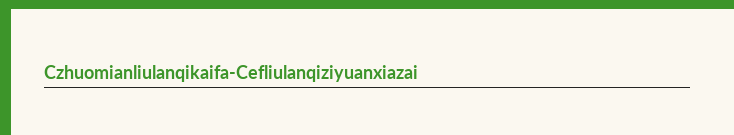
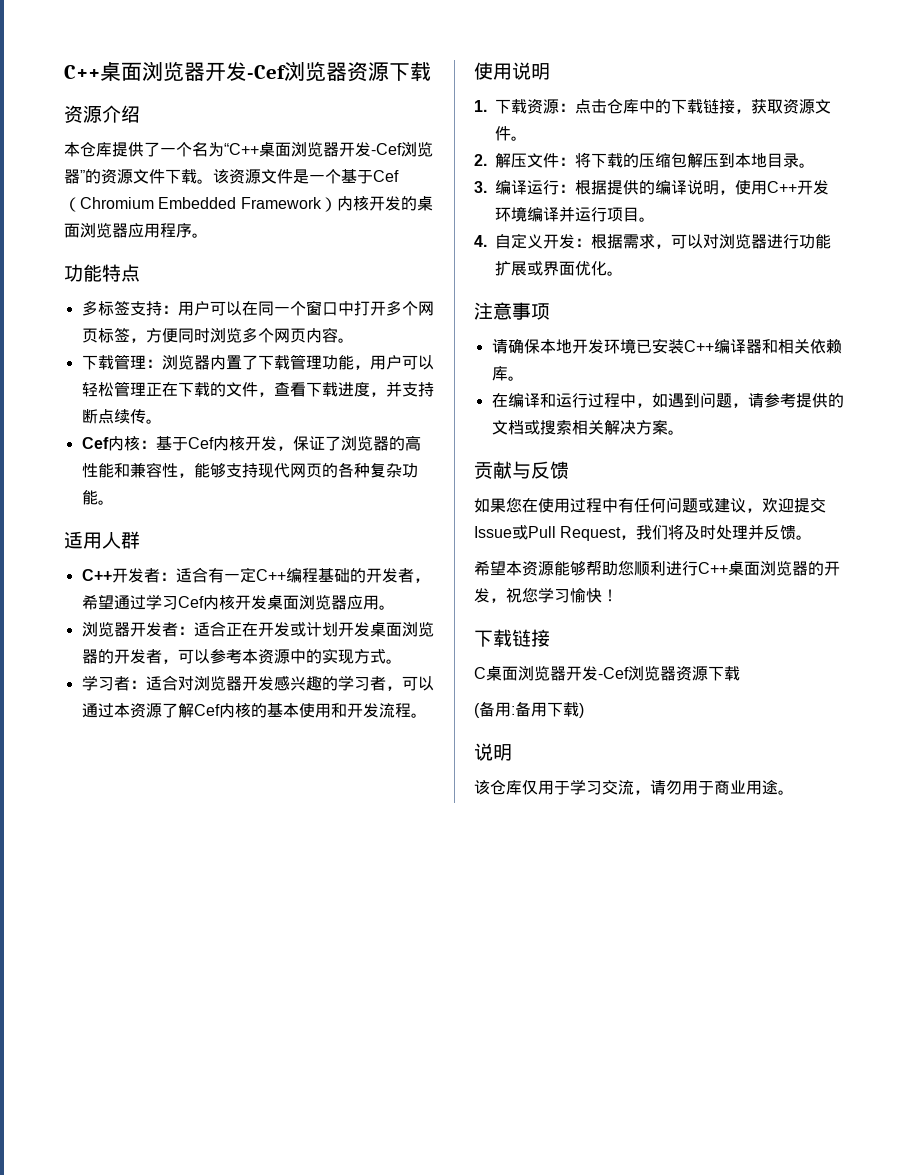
[44,65,418,82] Czhuomianliulanqikaifa-Cefliulanqiziyuanxiazai -> [64,61,431,82] [64,105,140,123] [64,141,433,157] [64,169,399,184] [64,196,433,212] [64,222,208,238] [64,264,140,282] [81,300,434,316] [81,327,354,343] [81,354,434,370] [81,381,434,397] [81,409,162,424] [81,435,421,451] [81,462,418,478] [81,490,114,505] [64,531,140,549] [81,567,430,583] [81,594,395,610] [81,621,434,637] [81,648,402,664] [81,675,434,691] [81,703,427,718] [474,62,550,80] [474,99,831,114] [495,126,527,141] [474,152,815,168] [474,179,829,195] [495,206,655,222] [474,233,831,249] [495,261,623,276] [474,302,550,320] [491,338,842,354] [491,366,524,381] [491,392,844,408] [491,420,684,435] [474,461,569,479] [474,497,826,513] [474,524,813,541] [474,560,840,576] [474,587,618,603] [474,629,550,647] [474,665,740,681] [474,701,584,718] [474,743,512,761] [474,779,794,795] C++桌面浏览器开发-Cef浏览器资源下载 // 资源介绍 // 本仓库提供了一个名为“C++桌面浏览器开发-Cef浏览器”的资源文件下载。该资源文件是一个基于Cef（Chromium Embedded Framework）内核开发的桌面浏览器应用程序。 // 功能特点 // 多标签支持：用户可以在同一个窗口中打开多个网页标签，方便同时浏览多个网页内容。 // 下载管理：浏览器内置了下载管理功能，用户可以轻松管理正在下载的文件，查看下载进度，并支持断点续传。 // Cef内核：基于Cef内核开发，保证了浏览器的高性能和兼容性，能够支持现代网页的各种复杂功能。 // 适用人群 // C++开发者：适合有一定C++编程基础的开发者，希望通过学习Cef内核开发桌面浏览器应用。 // 浏览器开发者：适合正在开发或计划开发桌面浏览器的开发者，可以参考本资源中的实现方式。 // 学习者：适合对浏览器开发感兴趣的学习者，可以通过本资源了解Cef内核的基本使用和开发流程。 // 使用说明 // 1.下载资源：点击仓库中的下载链接，获取资源文件。 // 2.解压文件：将下载的压缩包解压到本地目录。 // 3.编译运行：根据提供的编译说明，使用C++开发环境编译并运行项目。 // 4.自定义开发：根据需求，可以对浏览器进行功能扩展或界面优化。 // 注意事项 // 请确保本地开发环境已安装C++编译器和相关依赖库。 // 在编译和运行过程中，如遇到问题，请参考提供的文档或搜索相关解决方案。 // 贡献与反馈 // 如果您在使用过程中有任何问题或建议，欢迎提交Issue或Pull Request，我们将及时处理并反馈。 // 希望本资源能够帮助您顺利进行C++桌面浏览器的开发，祝您学习愉快！ // 下载链接 // C桌面浏览器开发-Cef浏览器资源下载 // (备用:备用下载) // 说明 // 该仓库仅用于学习交流，请勿用于商业用途。

